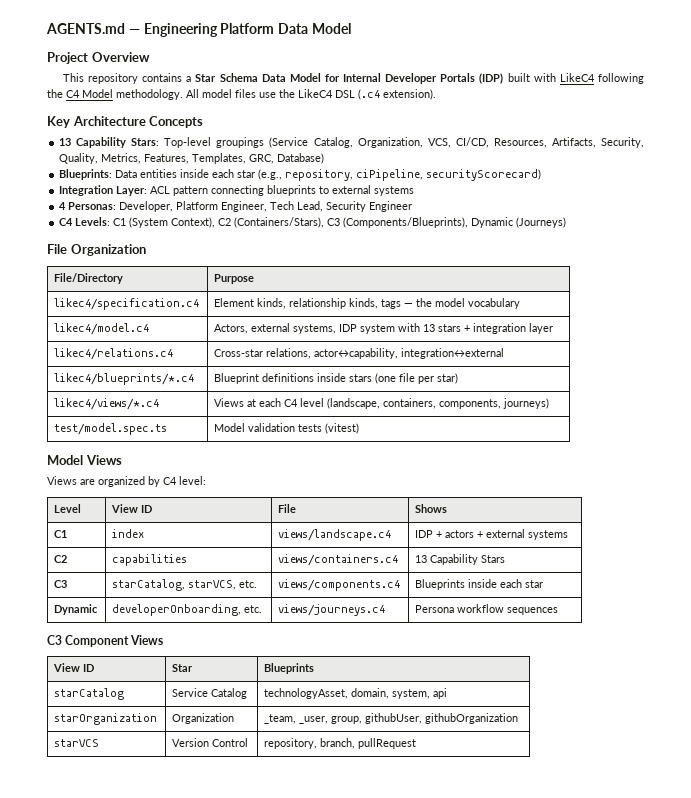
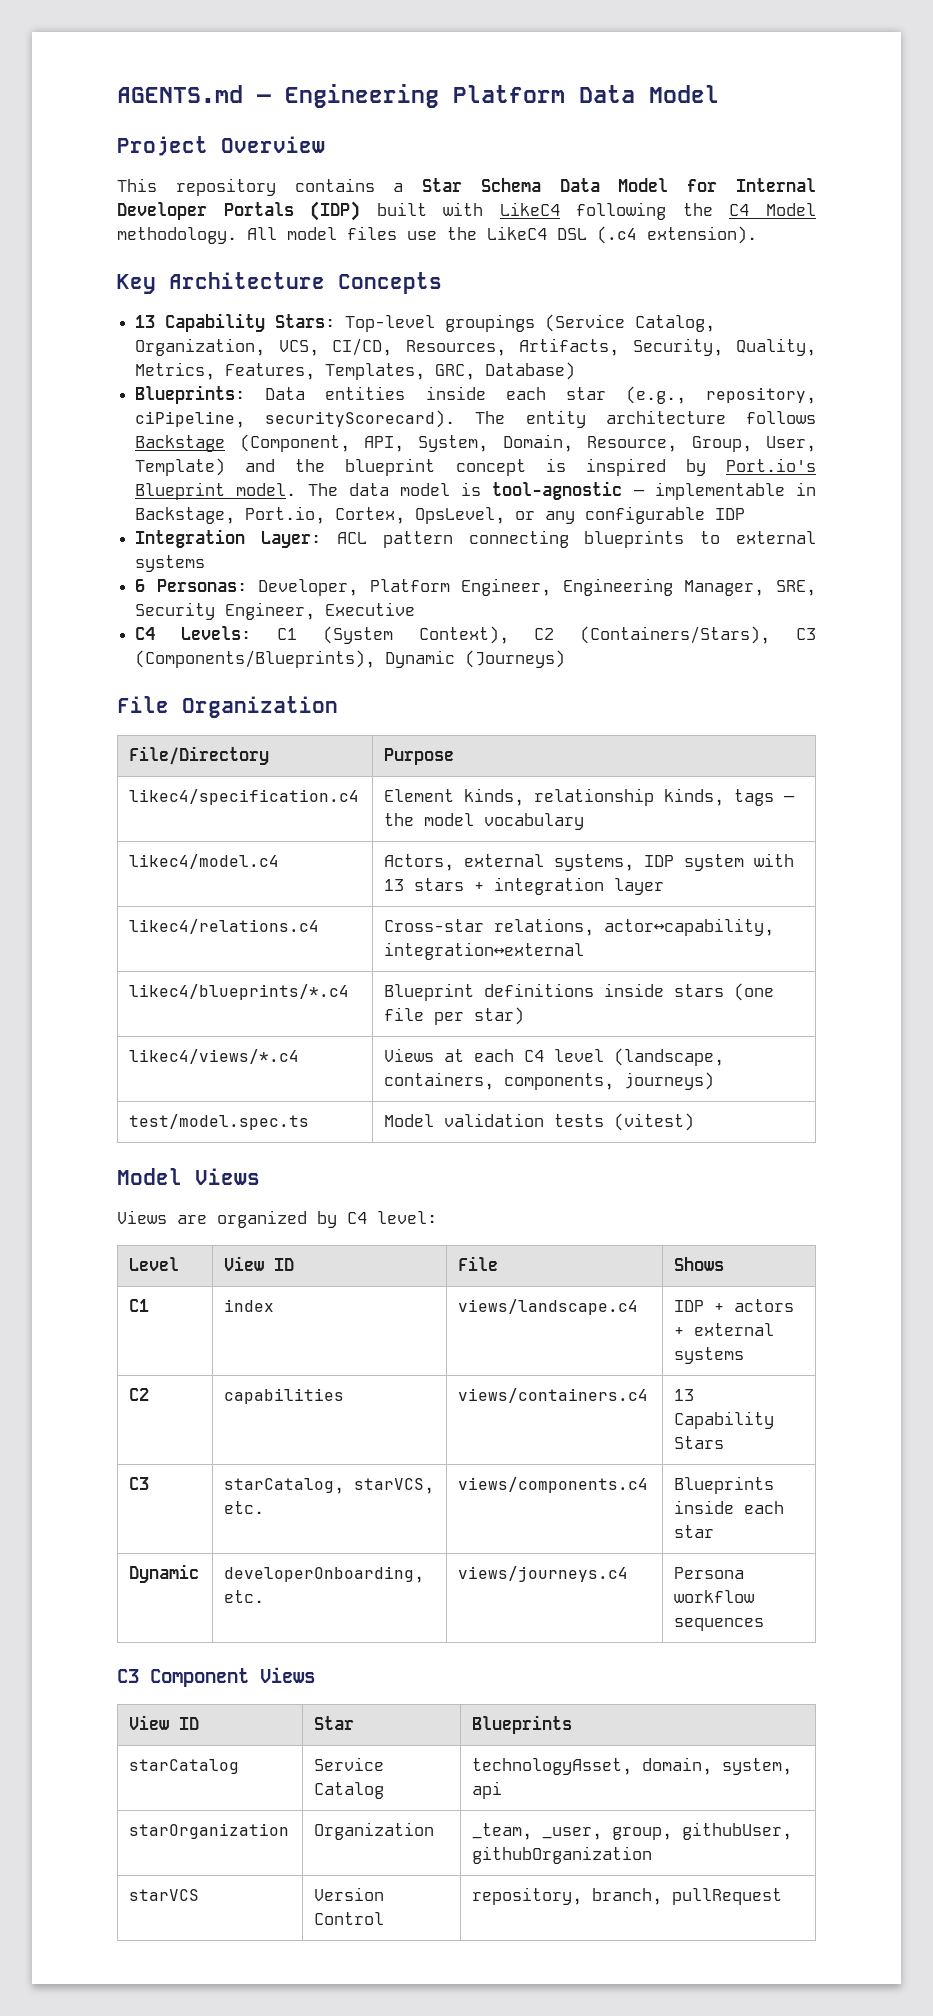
[426,169,542,181] securityScorecard) -> [265,410,817,428] [135,434,816,452] [135,458,816,476] [135,481,816,500] [135,506,746,524] securityScorecard). The entity architecture follows Backstage (Component, API, System, Domain, Resource, Group, User, Template) and the blueprint concept is inspired by Port.io's Blueprint model. The data model is tool-agnostic — implementable in Backstage, Port.io, Cortex, OpsLevel, or any configurable IDP
[59,202,67,210] 4 -> [135,579,146,592] 6
[270,201,413,212] Tech Lead, Security Engineer -> [562,578,816,596] [135,602,416,620] Engineering Manager, SRE, Security Engineer, Executive

